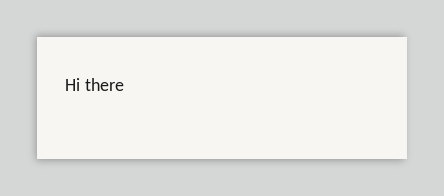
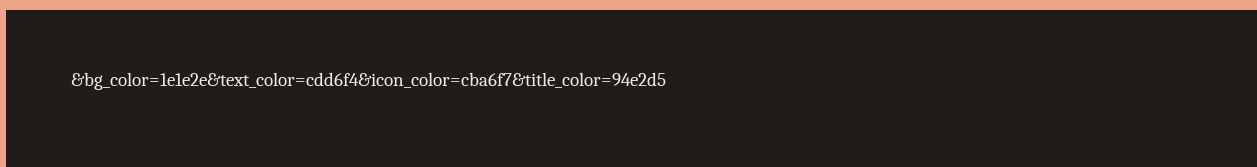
[65,78,124,91] Hi there -> [71,72,666,90] &bg_color=1e1e2e&text_color=cdd6f4&icon_color=cba6f7&title_color=94e2d5

